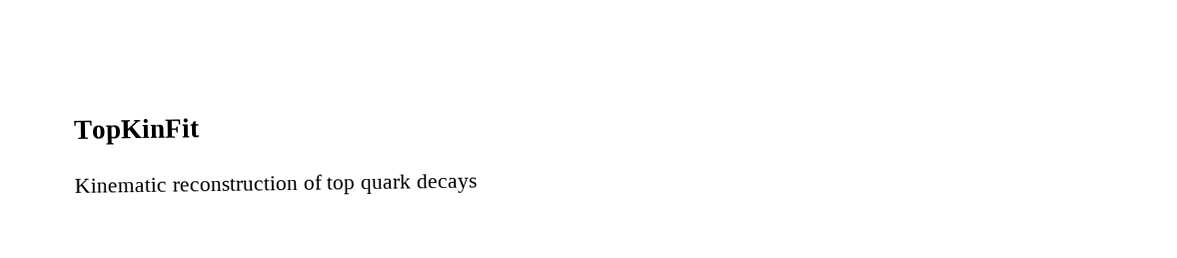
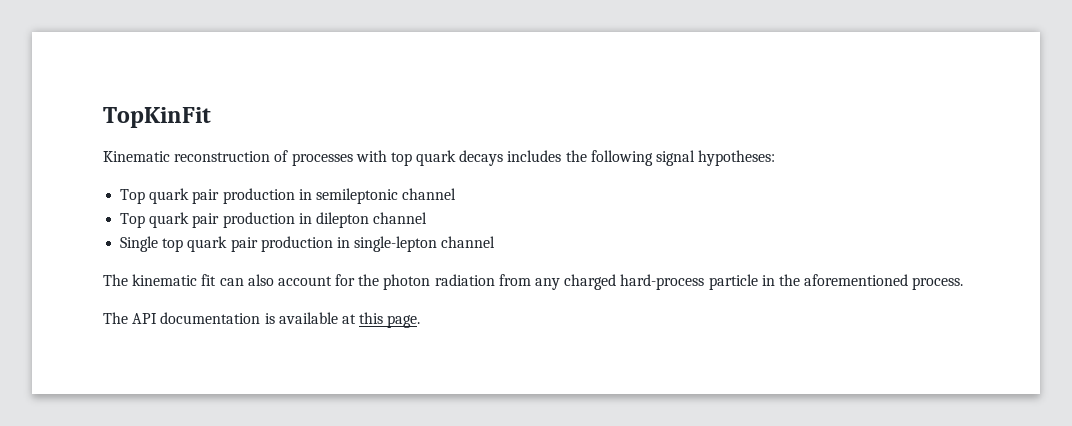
(323, 182) none -> [291,150,387,166] processes with
(478, 183) none -> [507,150,776,166] [120,188,457,204] [120,212,428,228] [120,236,496,252] [103,274,964,290] [103,312,421,328] includes the following signal hypotheses: // Top quark pair production in semileptonic channel // Top quark pair production in dilepton channel // Single top quark pair production in single-lepton channel // The kinematic fit can also account for the photon radiation from any charged hard-process particle in the aforementioned process. // The API documentation is available at this page.

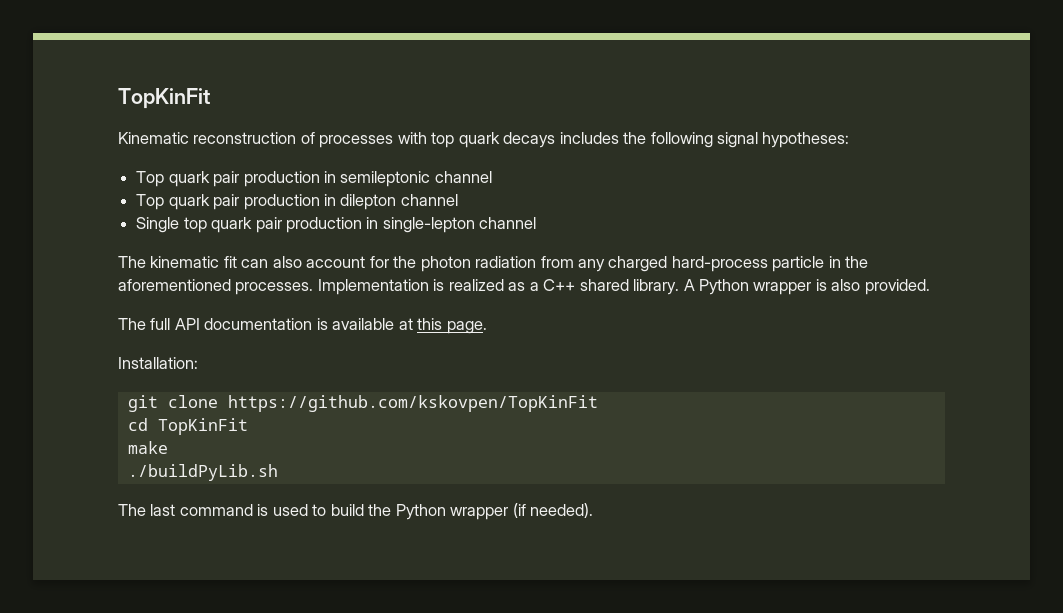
[912,277,964,290] [103,312,128,324] process. // The -> [235,279,930,295] [118,318,171,330] processes. Implementation is realized as a C++ shared library. A Python wrapper is also provided. // The full
(421, 321) none -> [118,357,198,369] [127,395,598,412] [127,418,248,435] [127,441,168,454] [127,464,278,481] [118,503,594,520] // Installation: // git clone https://github.com/kskovpen/TopKinFit // cd TopKinFit // make // ./buildPyLib.sh // The last command is used to build the Python wrapper (if needed).

